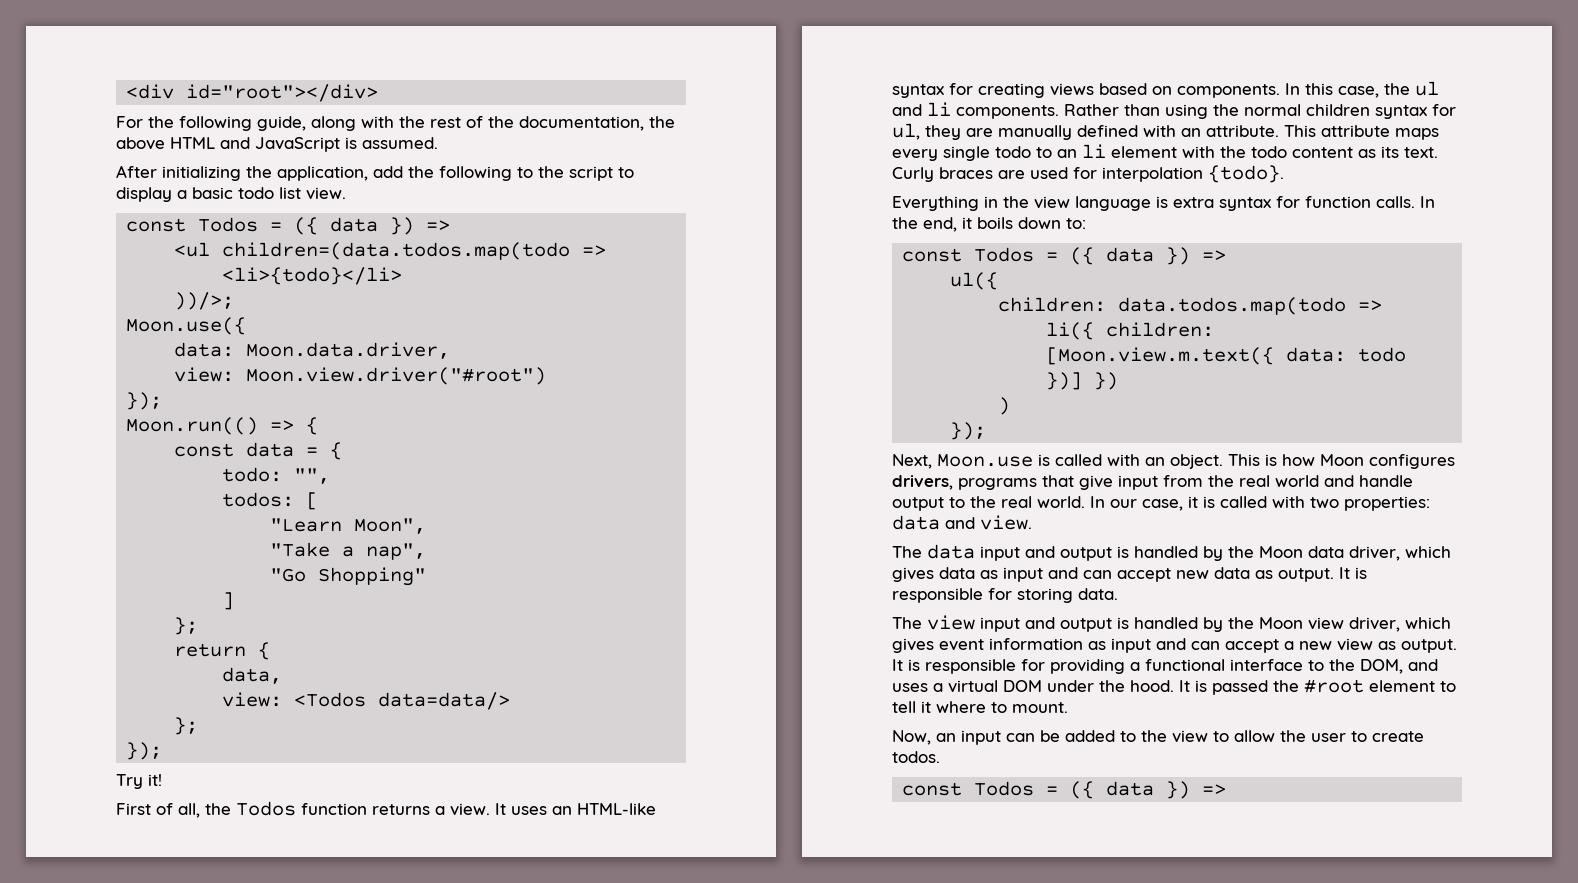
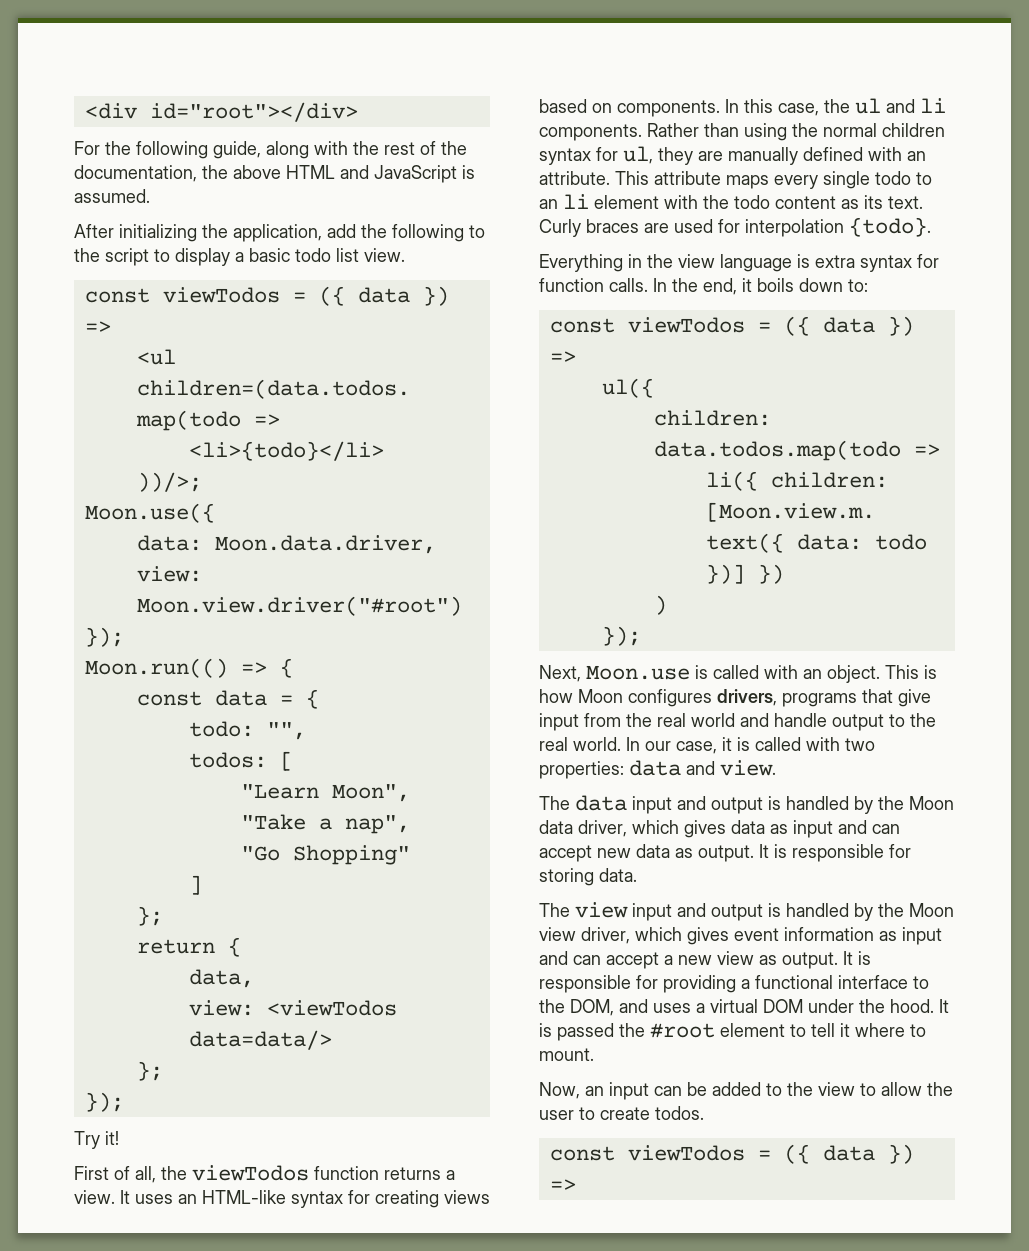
[198,217,259,232] Todos -> [162,287,280,303] viewTodos
[294,692,367,707] <Todos -> [266,1000,397,1016] <viewTodos
[236,801,296,816] Todos -> [192,1165,309,1181] viewTodos
[974,247,1035,262] Todos -> [627,317,745,333] viewTodos
[974,781,1035,796] Todos -> [627,1145,745,1161] viewTodos

